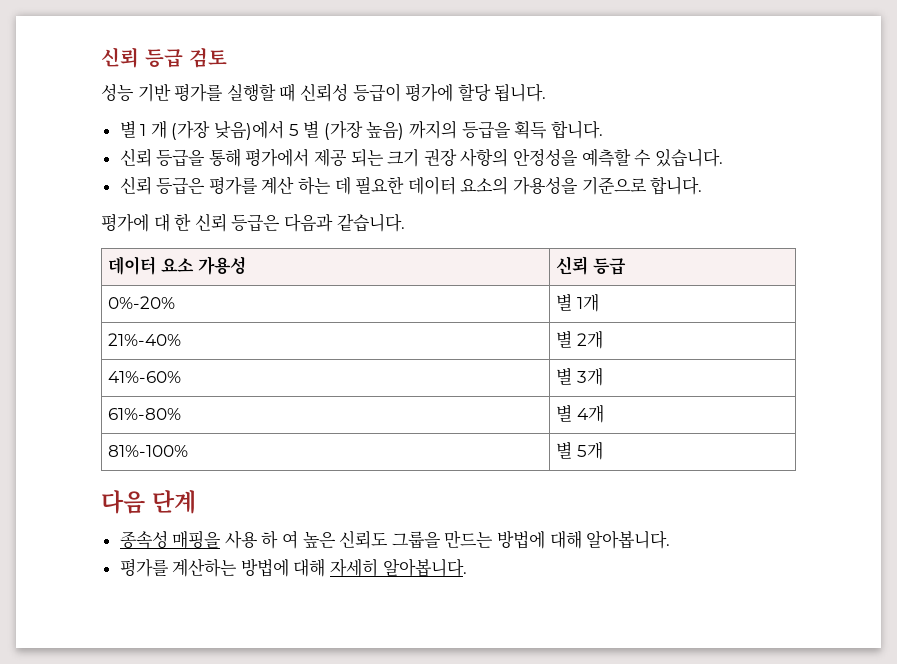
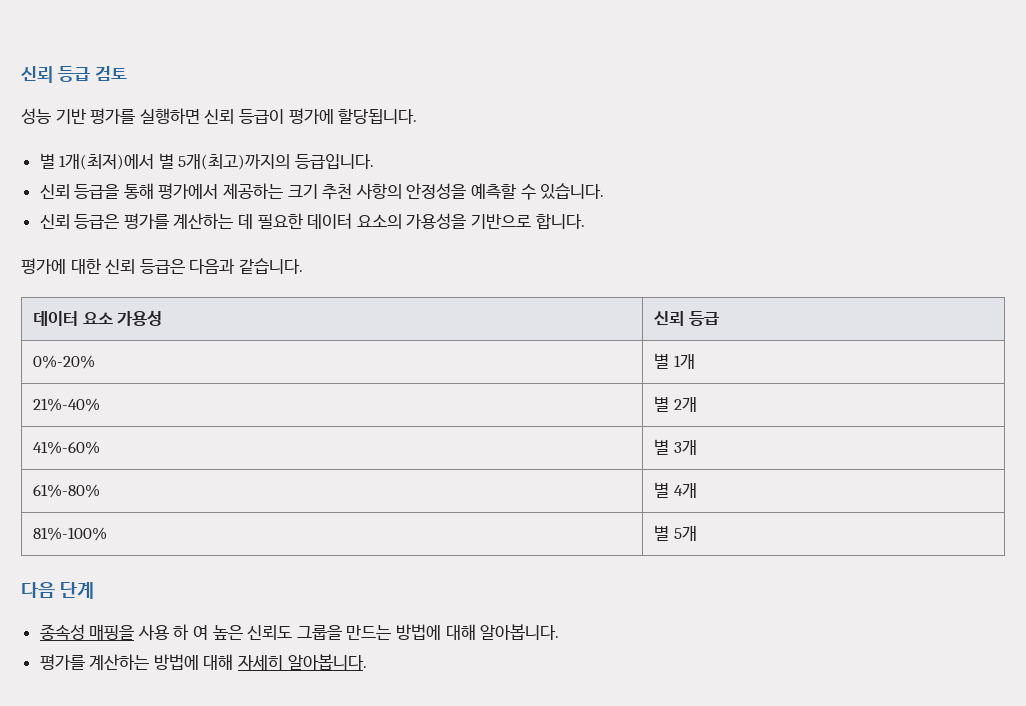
[226,83,547,102] [119,120,603,140] 실행할 때 신뢰성 등급이 평가에 할당 됩니다. // 별 1 개 (가장 낮음)에서 5 별 (가장 높음) 까지의 등급을 획득 합니다. -> [139,108,418,124] [39,153,375,170] 실행하면 신뢰 등급이 평가에 할당됩니다. // 별 1개(최저)에서 별 5개(최고)까지의 등급입니다.
[314,148,457,167] 제공 되는 크기 권장 -> [223,183,353,200] 제공하는 크기 추천
[261,176,332,195] 계산 하는 -> [173,213,234,229] 계산하는
[581,177,647,195] 기준으로 -> [471,214,532,229] 기반으로
[153,213,192,232] 대 한 -> [70,258,101,274] 대한

